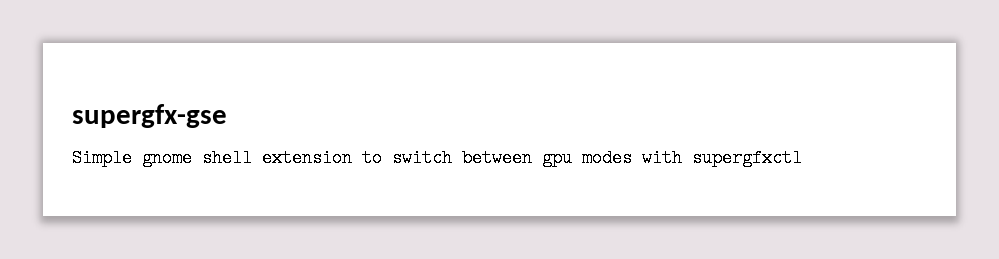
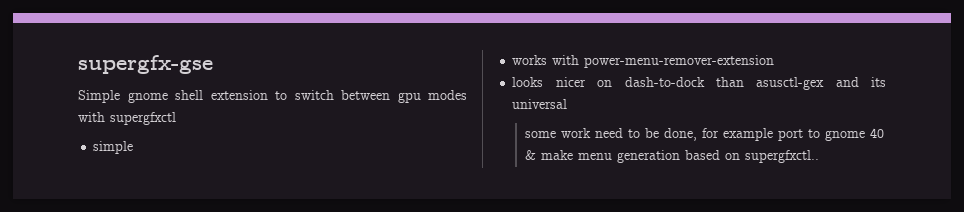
(802, 158) none -> [93,141,134,154] [512,55,775,68] [512,77,886,90] [512,99,568,109] [524,128,884,141] [524,150,819,163] // simple // works with power-menu-remover-extension // looks nicer on dash-to-dock than asusctl-gex and its universal // some work need to be done, for example port to gnome 40 & make menu generation based on supergfxctl..

